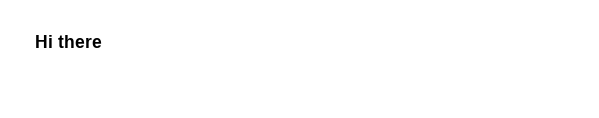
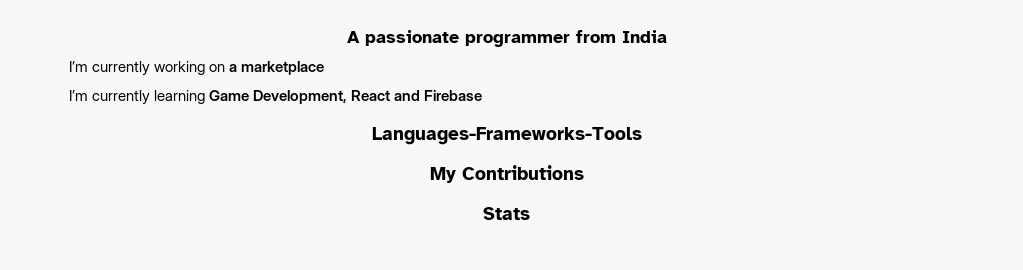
[35,35,102,48] Hi there -> [346,30,667,47] [69,61,325,76] [69,90,483,105] [371,127,642,145] [429,165,584,183] [483,207,530,220] A passionate programmer from India // I’m currently working on a marketplace // I’m currently learning Game Development, React and Firebase // Languages-Frameworks-Tools // My Contributions // Stats

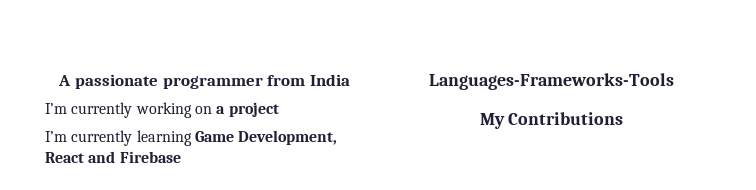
[241,61,325,75] marketplace -> [228,102,279,117] project
[483,207,530,220] // Stats -> (624, 118) none

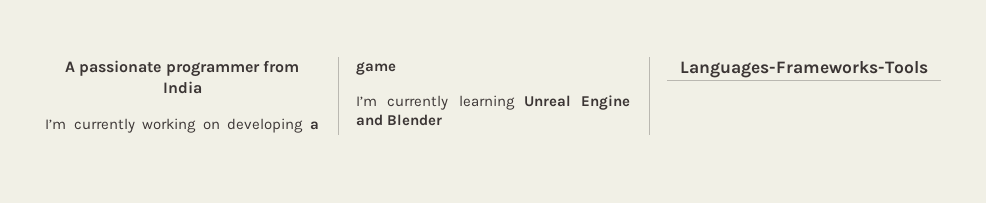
[216,102,279,117] a project -> [227,118,319,133] [356,62,396,75] developing a game
[194,130,338,145] [45,151,181,163] Game Development, React and Firebase -> [523,95,630,110] [356,114,443,126] Unreal Engine and Blender
[479,112,624,129] // My Contributions -> (928, 69) none

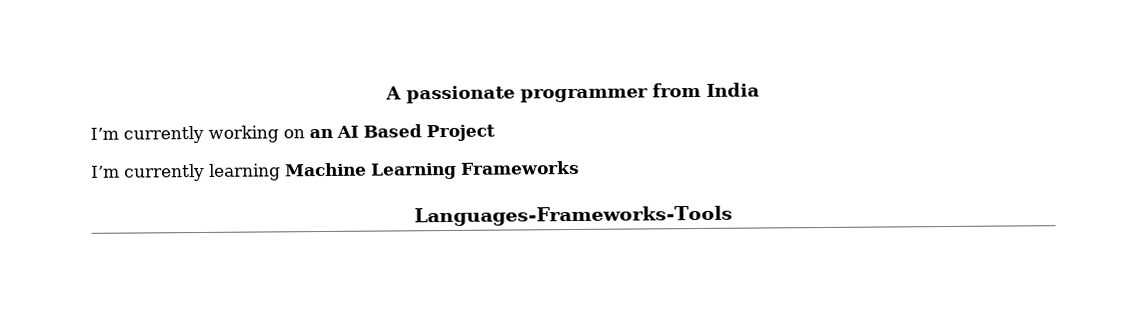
[227,118,319,133] [356,62,396,75] developing a game -> [309,124,495,142] an AI Based Project
[523,95,630,110] [356,114,443,126] Unreal Engine and Blender -> [285,160,580,180] Machine Learning Frameworks

